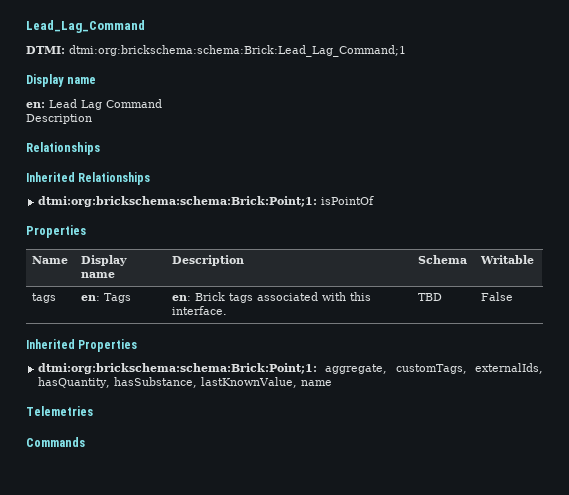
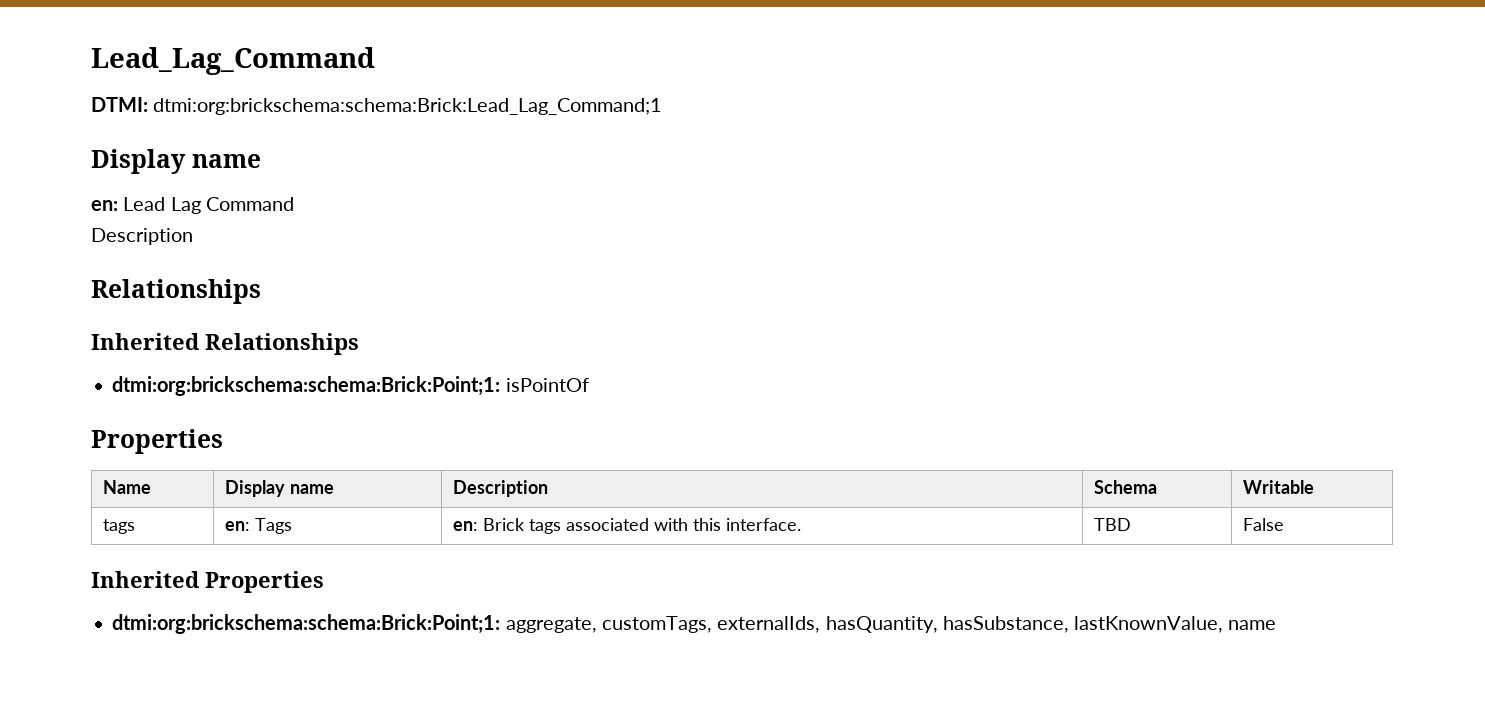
[26,406,93,416] [26,437,85,447] // Telemetries // Commands -> (1277, 625) none

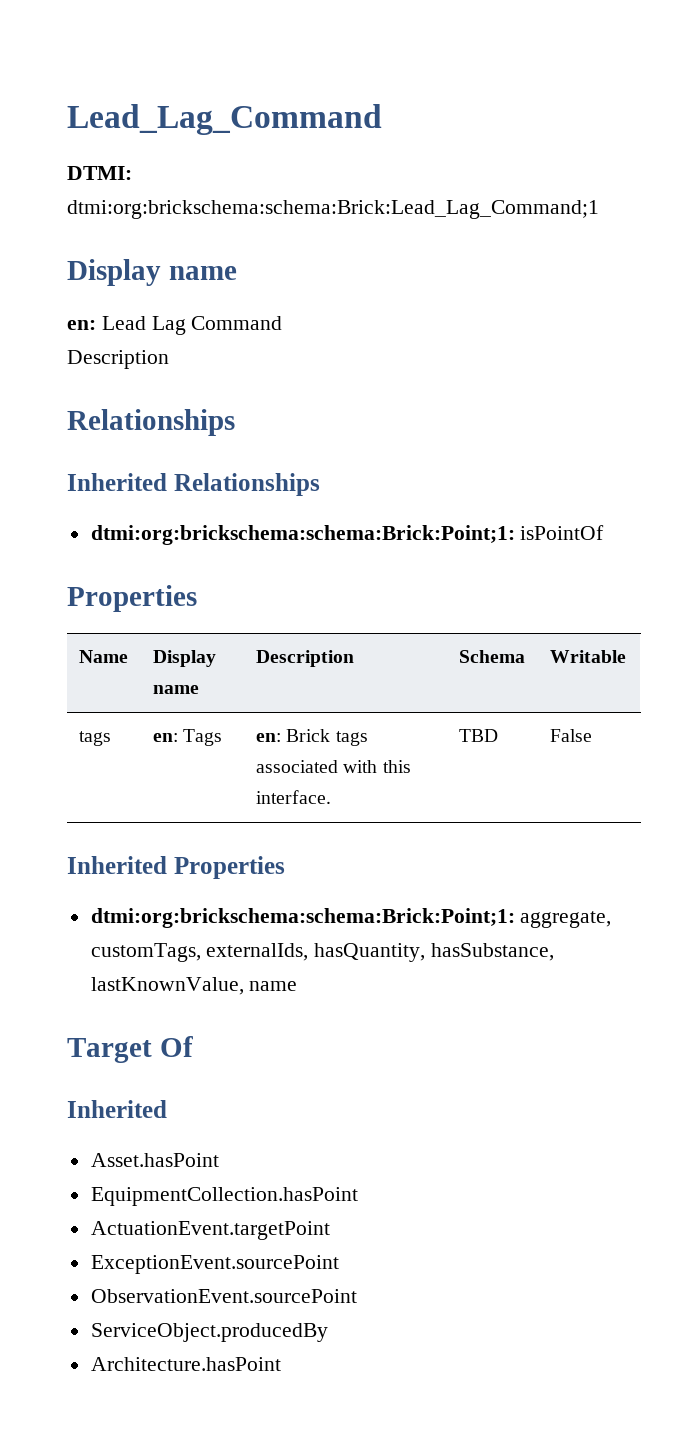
(1277, 625) none -> [67,1036,193,1063] [67,1100,167,1118] [90,1153,219,1167] [90,1187,358,1206] [90,1221,330,1240] [90,1255,339,1274] [90,1289,357,1303] [90,1323,328,1342] [90,1357,281,1371] // Target Of // Inherited // Asset.hasPoint // EquipmentCollection.hasPoint // ActuationEvent.targetPoint // ExceptionEvent.sourcePoint // ObservationEvent.sourcePoint // ServiceObject.producedBy // Architecture.hasPoint

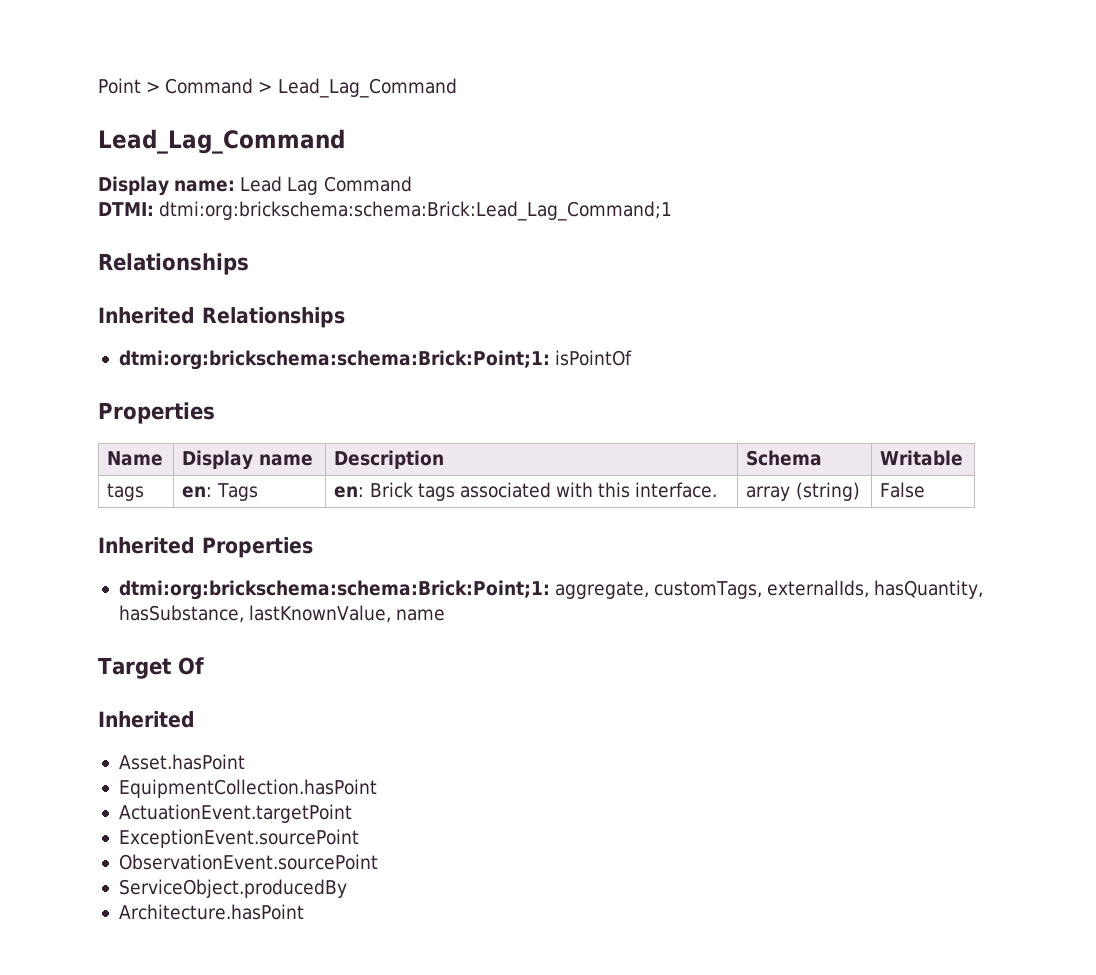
[67,104,382,135] [67,166,132,180] [67,200,599,219] [67,259,237,286] [67,320,96,330] Lead_Lag_Command // DTMI: dtmi:org:brickschema:schema:Brick:Lead_Lag_Command;1 // Display name // en: -> [98,78,457,98] [98,129,345,154] [98,176,236,196] Point > Command > Lead_Lag_Command // Lead_Lag_Command // Display name:
[67,350,169,369] Description -> [98,201,673,221] DTMI: dtmi:org:brickschema:schema:Brick:Lead_Lag_Command;1
[459,729,499,742] TBD -> [746,482,860,501] array (string)

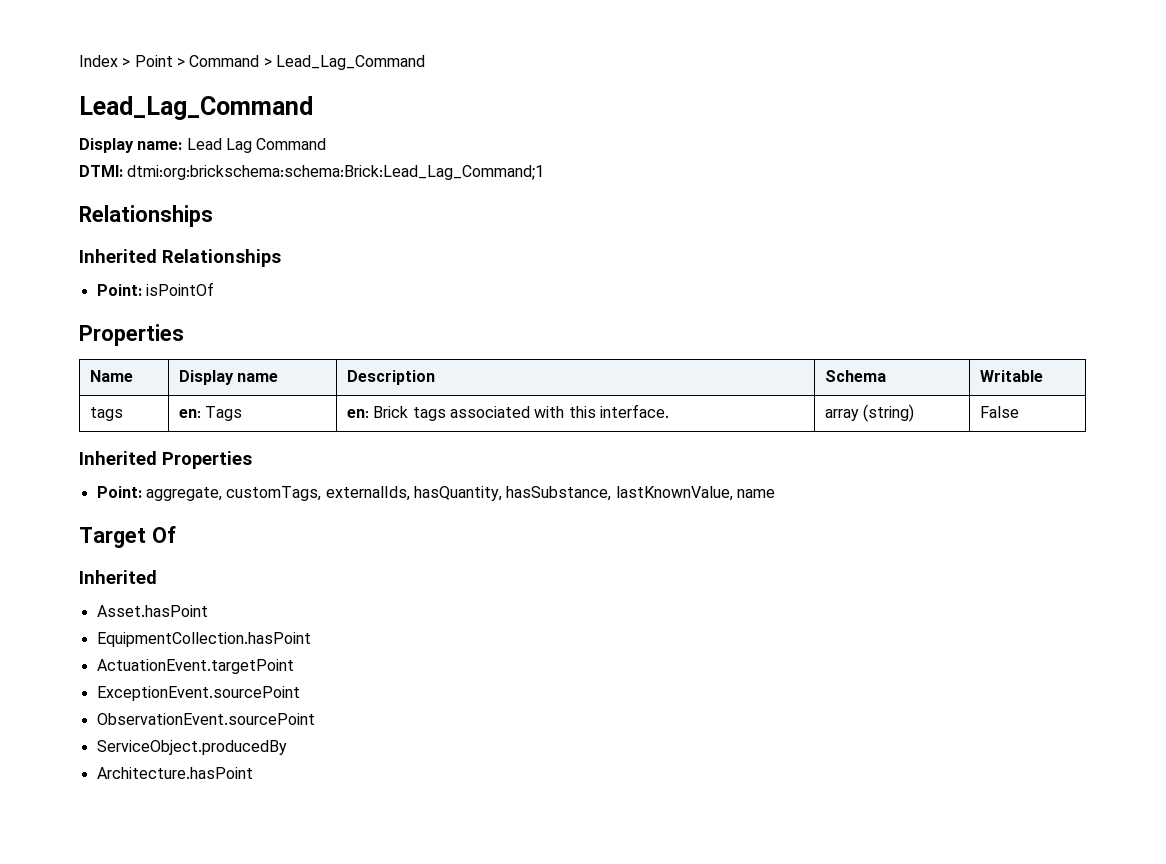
(98, 86) none -> [79,55,131,67] Index >
[118,350,550,370] dtmi:org:brickschema:schema:Brick:Point;1: -> [96,284,142,296] Point:
[118,580,550,600] dtmi:org:brickschema:schema:Brick:Point;1: -> [96,486,142,498] Point:

